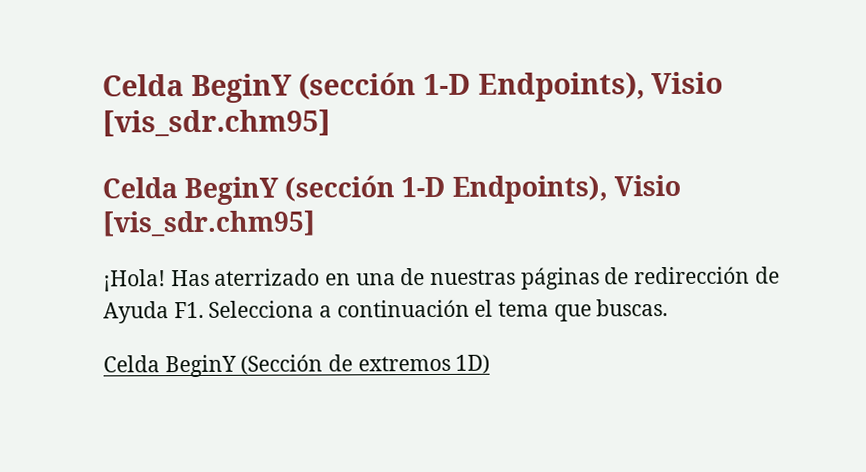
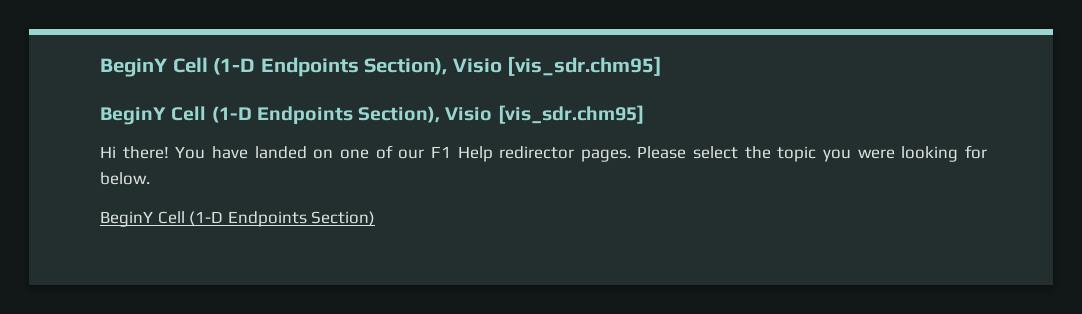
[102,71,724,104] [102,109,331,137] [102,174,681,206] [102,210,315,237] [103,266,780,292] [103,299,669,324] [103,354,491,378] Celda BeginY (sección 1-D Endpoints), Visio [vis_sdr.chm95] // Celda BeginY (sección 1-D Endpoints), Visio [vis_sdr.chm95] // ¡Hola! Has aterrizado en una de nuestras páginas de redirección de Ayuda F1. Selecciona a continuación el tema que buscas. // Celda BeginY (Sección de extremos 1D) -> [100,56,663,77] [100,105,644,125] [100,145,987,162] [100,172,150,185] [100,211,376,227] BeginY Cell (1-D Endpoints Section), Visio [vis_sdr.chm95] // BeginY Cell (1-D Endpoints Section), Visio [vis_sdr.chm95] // Hi there! You have landed on one of our F1 Help redirector pages. Please select the topic you were looking for below. // BeginY Cell (1-D Endpoints Section)

